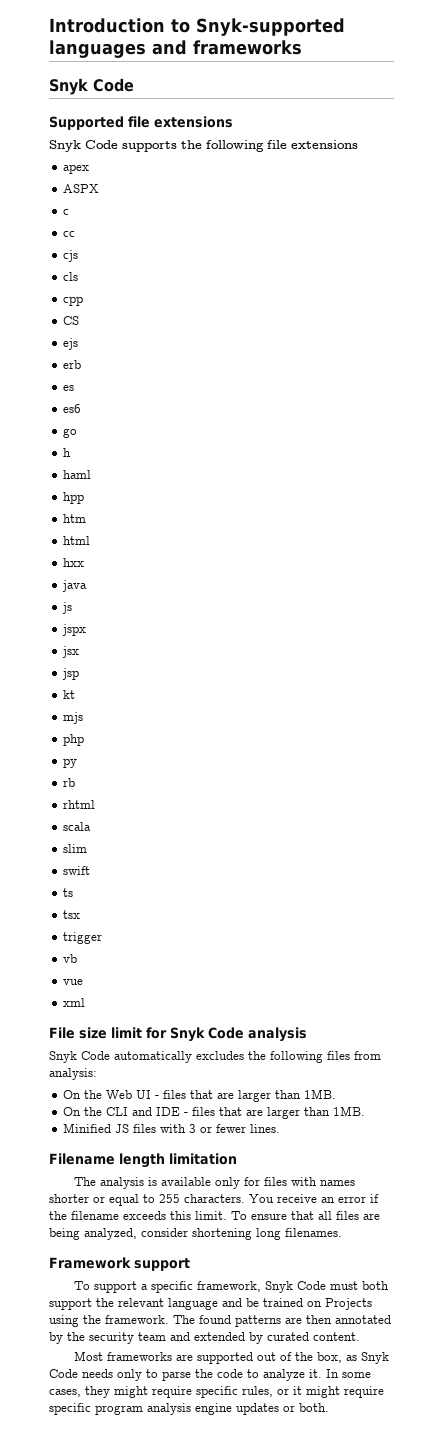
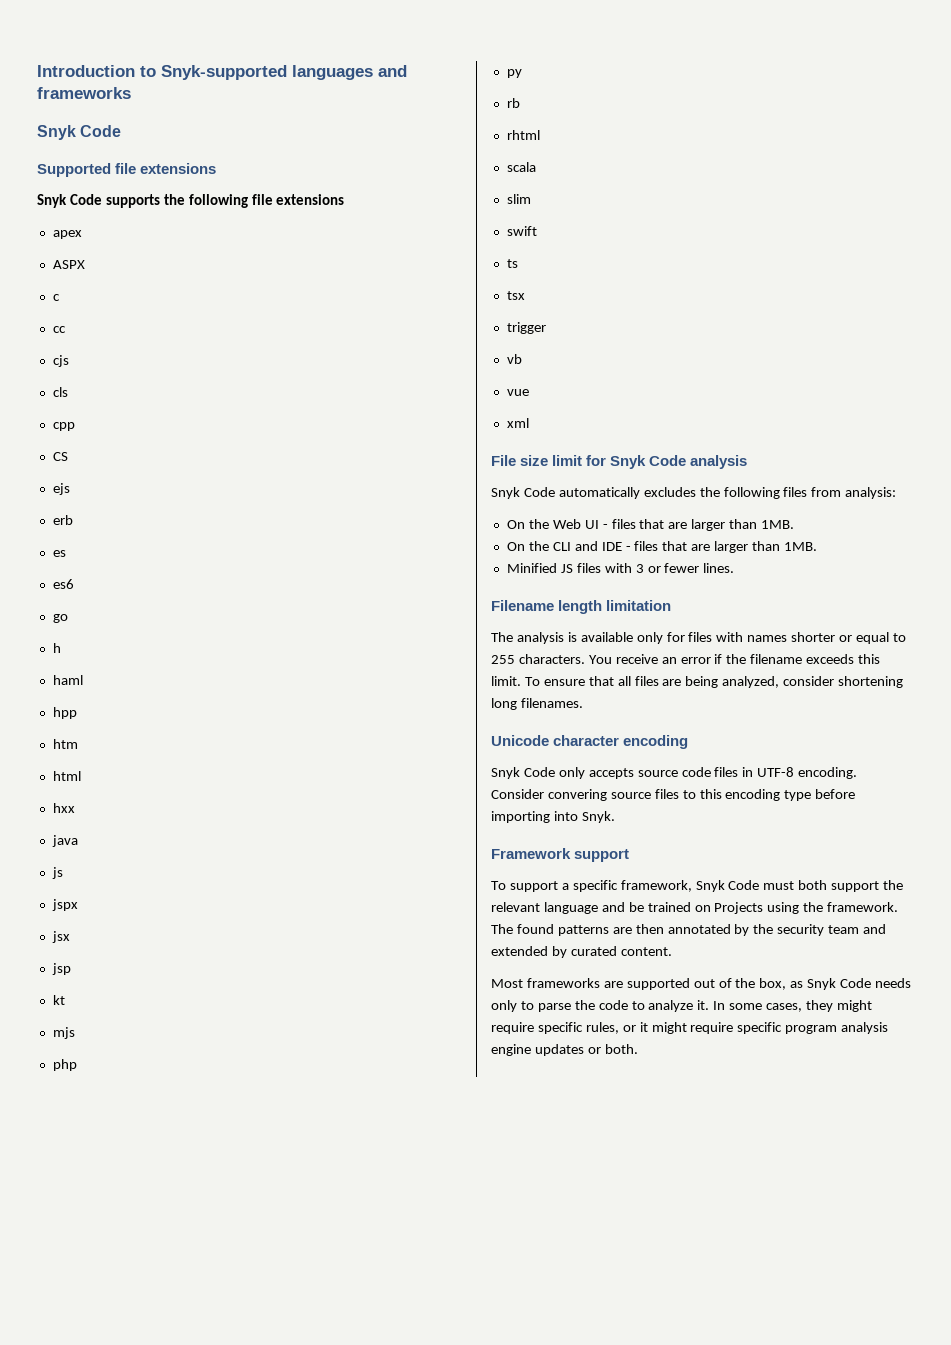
(342, 1232) none -> [491,735,689,749] [491,767,858,779] [491,789,856,801] [491,811,615,823] // Unicode character encoding // Snyk Code only accepts source code files in UTF-8 encoding. Consider convering source files to this encoding type before importing into Snyk.

